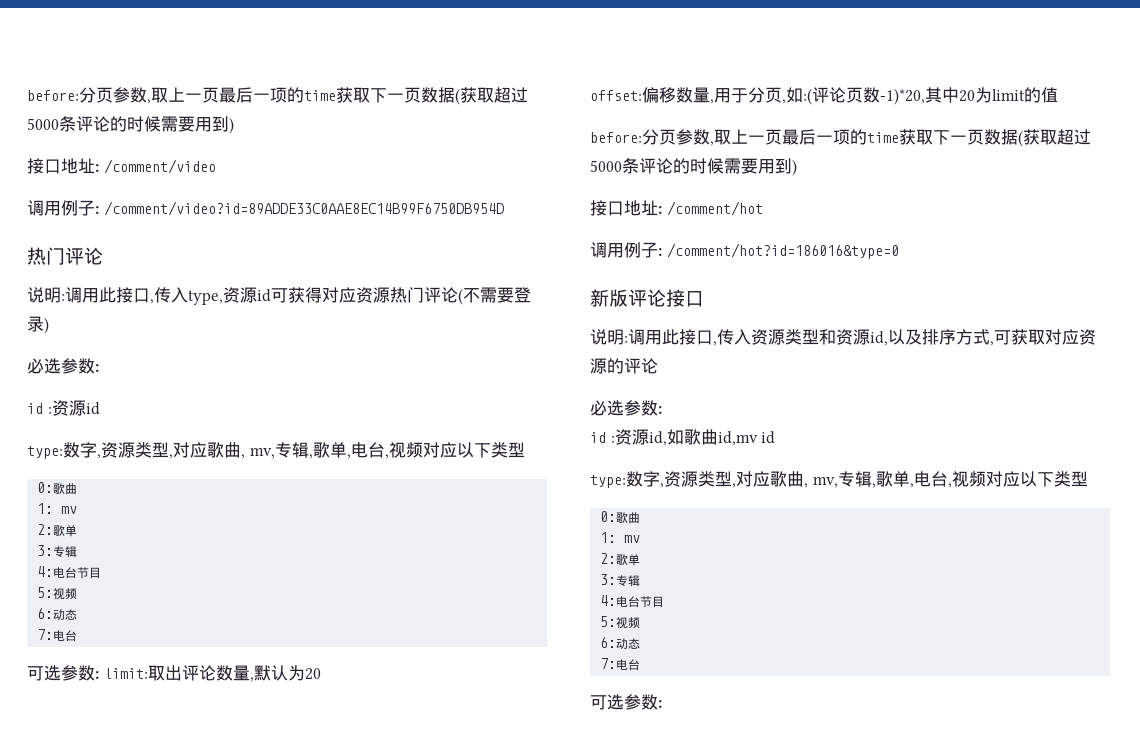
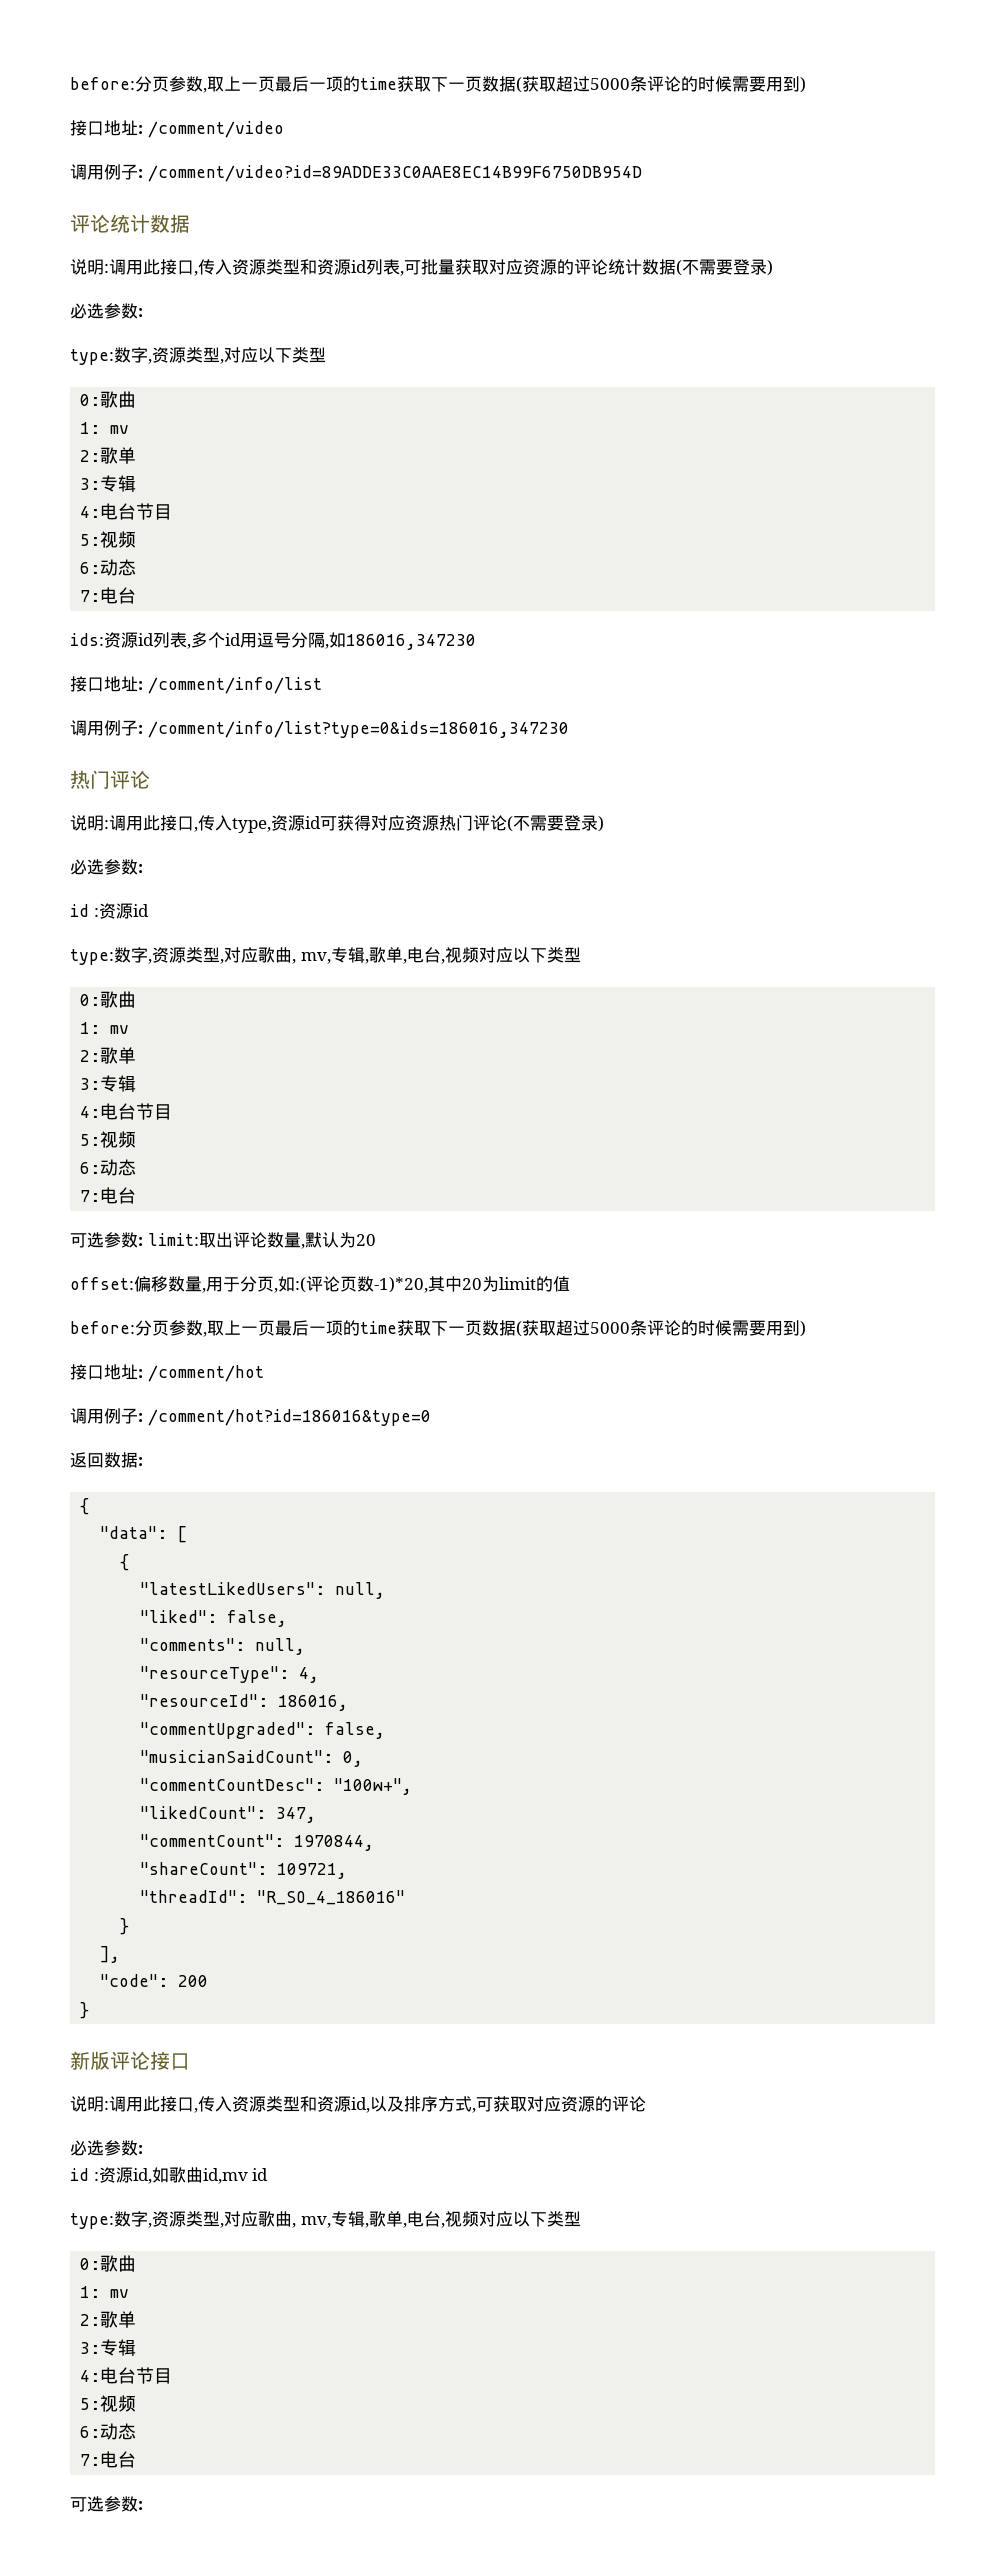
(504, 208) none -> [70,214,190,233] [70,259,773,276] [70,303,143,319] [70,347,326,365] [80,391,137,408] [80,422,130,434] [80,447,137,464] [80,475,137,492] [80,503,173,520] [80,531,137,548] [80,559,137,576] [80,587,137,604] [70,632,476,650] [70,676,322,694] [70,720,569,738] // 评论统计数据 // 说明:调用此接口,传入资源类型和资源id列表,可批量获取对应资源的评论统计数据(不需要登录) // 必选参数: // type:数字,资源类型,对应以下类型 // 0:歌曲 // 1: mv // 2:歌单 // 3:专辑 // 4:电台节目 // 5:视频 // 6:动态 // 7:电台 // ids:资源id列表,多个id用逗号分隔,如186016,347230 // 接口地址: /comment/info/list // 调用例子: /comment/info/list?type=0&ids=186016,347230
(899, 251) none -> [70,1452,143,1468] [80,1498,90,1515] [100,1526,188,1543] [120,1554,130,1571] [140,1582,386,1599] [140,1610,288,1627] [140,1638,306,1655] [140,1666,320,1683] [140,1694,349,1711] [140,1722,386,1739] [140,1750,364,1767] [140,1778,413,1795] [140,1806,317,1823] [140,1834,375,1851] [140,1862,348,1879] [140,1890,406,1905] [120,1918,130,1935] [100,1946,121,1963] [100,1974,209,1987] [80,2002,90,2019] // 返回数据: // { // "data": [ // { // "latestLikedUsers": null, // "liked": false, // "comments": null, // "resourceType": 4, // "resourceId": 186016, // "commentUpgraded": false, // "musicianSaidCount": 0, // "commentCountDesc": "100w+", // "likedCount": 347, // "commentCount": 1970844, // "shareCount": 109721, // "threadId": "R_SO_4_186016" // } // ], // "code": 200 // }

